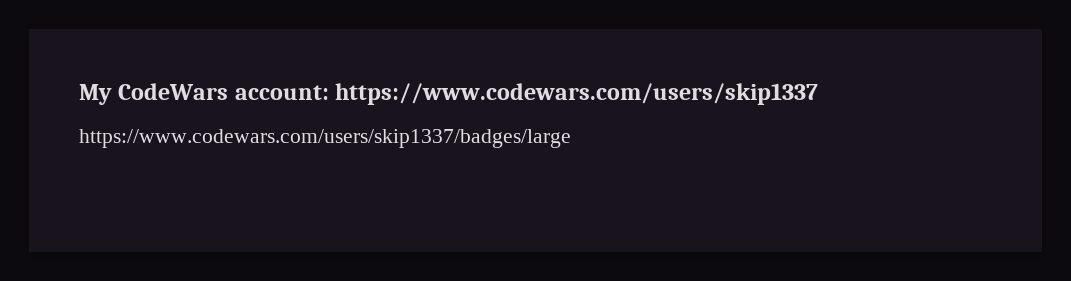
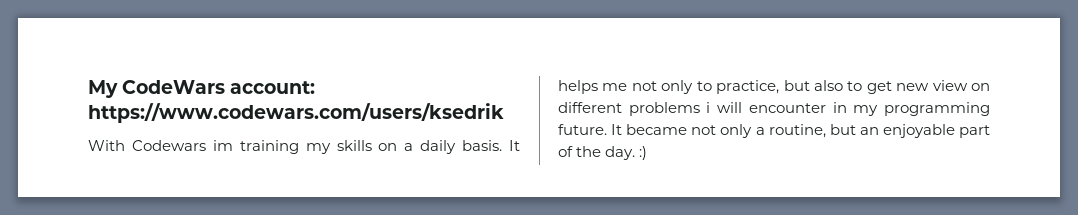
[335,83,819,105] [79,129,571,148] https://www.codewars.com/users/skip1337 // https://www.codewars.com/users/skip1337/badges/large -> [88,103,504,123] [88,140,520,154] [558,80,990,94] [558,102,990,116] [558,124,990,138] [558,146,648,160] https://www.codewars.com/users/ksedrik // With Codewars im training my skills on a daily basis. It helps me not only to practice, but also to get new view on different problems i will encounter in my programming future. It became not only a routine, but an enjoyable part of the day. :)

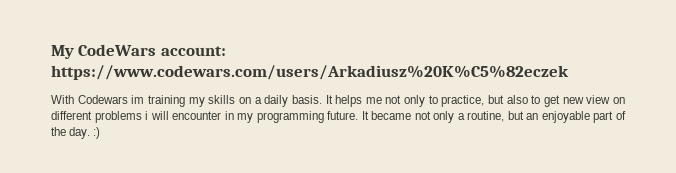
[88,103,504,123] https://www.codewars.com/users/ksedrik -> [51,65,569,80] https://www.codewars.com/users/Arkadiusz%20K%C5%82eczek

